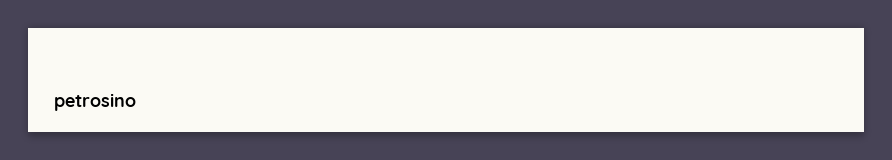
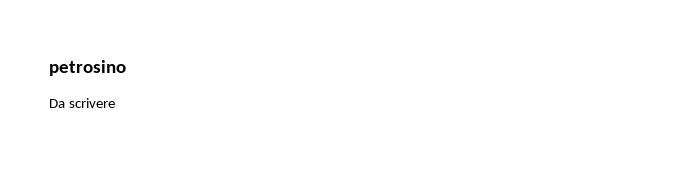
(136, 102) none -> [49,98,115,108] // Da scrivere

